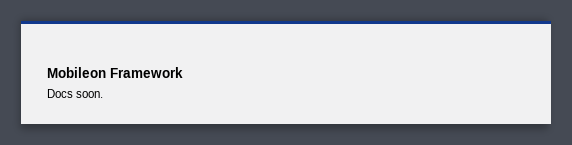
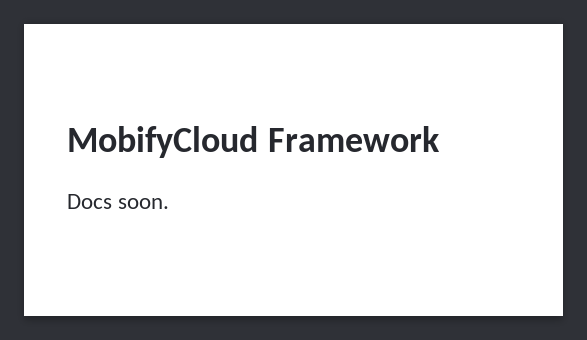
[47,67,106,78] Mobileon -> [67,126,258,158] MobifyCloud

